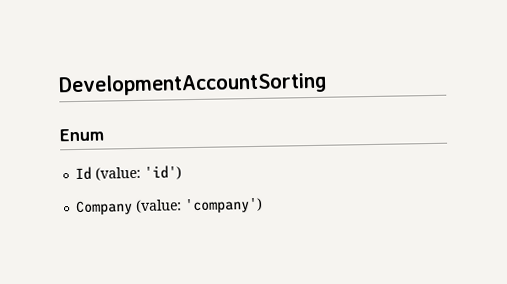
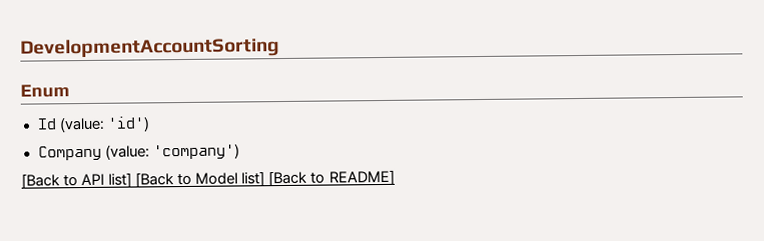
(264, 205) none -> [21,169,395,189] // [Back to API list] [Back to Model list] [Back to README]

